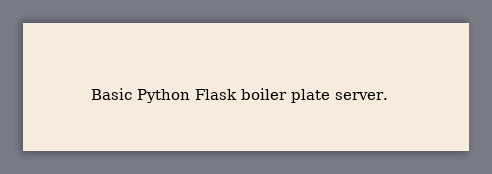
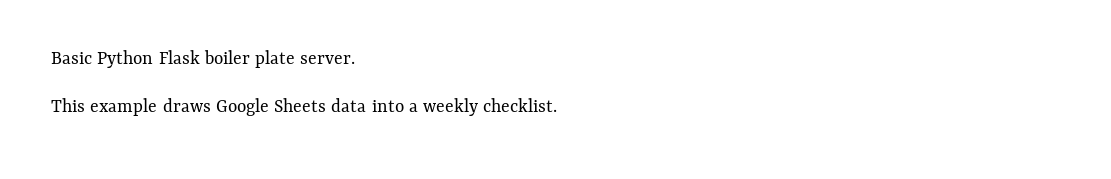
(388, 96) none -> [51,98,558,116] // This example draws Google Sheets data into a weekly checklist.

